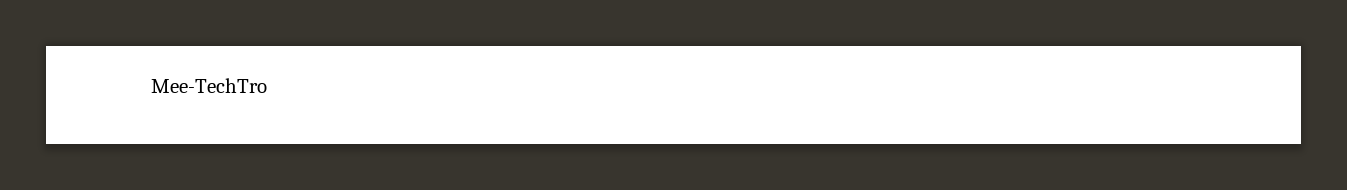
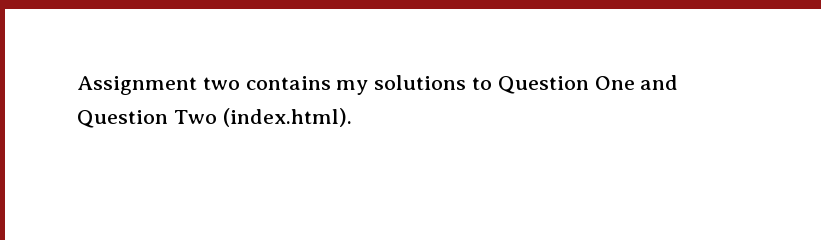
[151,78,267,93] Mee-TechTro -> [77,75,679,95] [77,108,352,128] Assignment two contains my solutions to Question One and Question Two (index.html).

